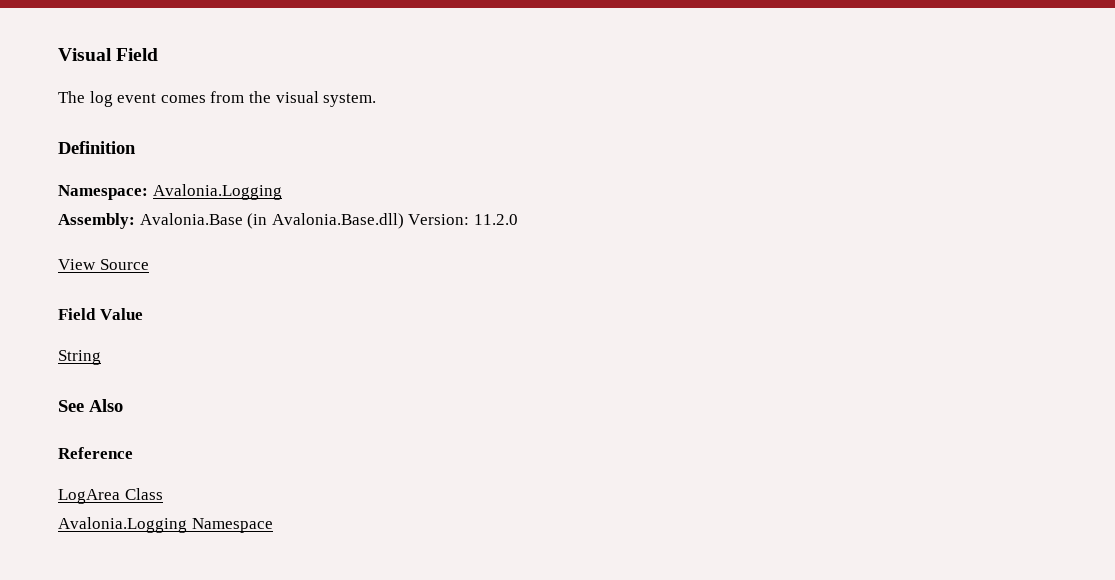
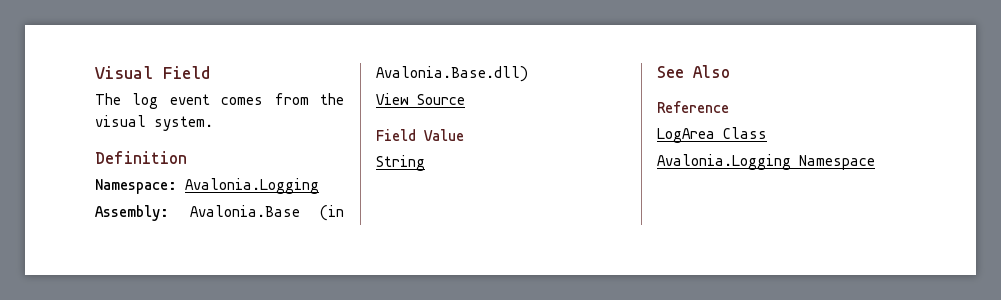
[408,214,518,225] Version: 11.2.0 -> (528, 74) none

